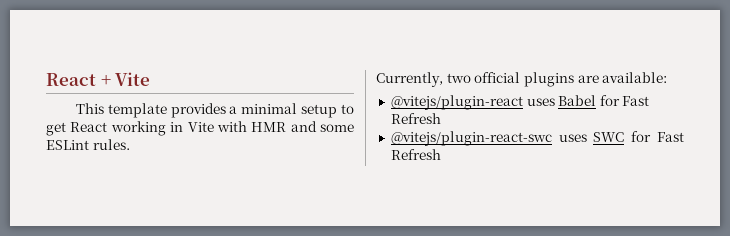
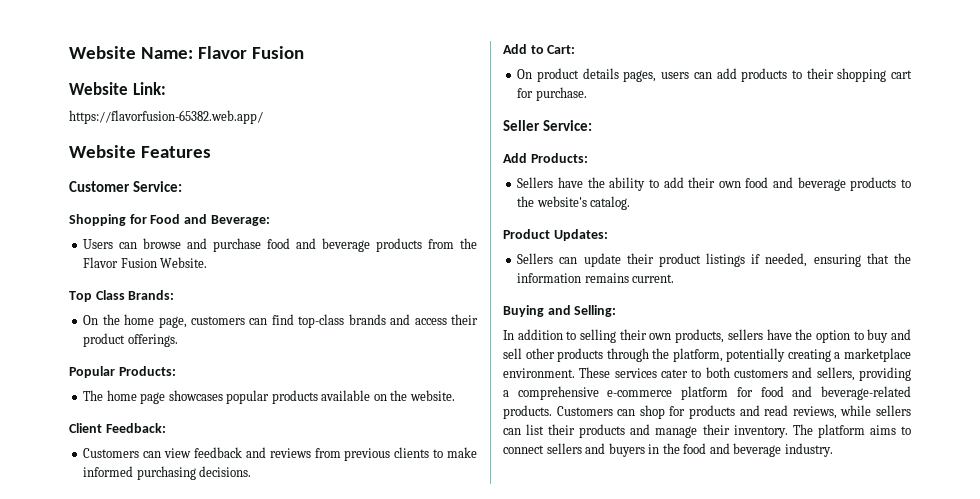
[46,72,151,86] [75,103,354,118] [46,121,354,136] [46,139,130,150] [376,72,668,87] [390,95,650,110] [390,113,441,124] [390,131,684,146] [390,149,441,160] React + Vite // This template provides a minimal setup to get React working in Vite with HMR and some ESLint rules. // Currently, two official plugins are available: // @vitejs/plugin-react uses Babel for Fast Refresh // @vitejs/plugin-react-swc uses SWC for Fast Refresh -> [69,46,305,59] [69,82,166,95] [69,110,263,124] [69,145,212,158] [69,181,183,192] [69,214,270,226] [83,238,477,252] [83,257,208,268] [69,290,175,302] [83,314,479,328] [83,333,178,347] [69,366,176,378] [83,390,455,404] [69,423,166,433] [83,447,477,461] [83,466,252,480] [503,44,576,54] [517,68,912,82] [517,87,587,101] [503,120,593,131] [503,153,588,163] [517,177,911,191] [517,196,631,210] [503,229,608,241] [517,253,911,267] [517,273,675,283] [503,305,617,317] [503,329,911,343] [503,348,911,362] [503,367,911,381] [503,386,911,400] [503,405,911,419] [503,424,911,438] [503,443,833,457] Website Name: Flavor Fusion // Website Link: // https://flavorfusion-65382.web.app/ // Website Features // Customer Service: // Shopping for Food and Beverage: // Users can browse and purchase food and beverage products from the Flavor Fusion Website. // Top Class Brands: // On the home page, customers can find top-class brands and access their product offerings. // Popular Products: // The home page showcases popular products available on the website. // Client Feedback: // Customers can view feedback and reviews from previous clients to make informed purchasing decisions. // Add to Cart: // On product details pages, users can add products to their shopping cart for purchase. // Seller Service: // Add Products: // Sellers have the ability to add their own food and beverage products to the website's catalog. // Product Updates: // Sellers can update their product listings if needed, ensuring that the information remains current. // Buying and Selling: // In addition to selling their own products, sellers have the option to buy and sell other products through the platform, potentially creating a marketplace environment. These services cater to both customers and sellers, providing a comprehensive e-commerce platform for food and beverage-related products. Customers can shop for products and read reviews, while sellers can list their products and manage their inventory. The platform aims to connect sellers and buyers in the food and beverage industry.

